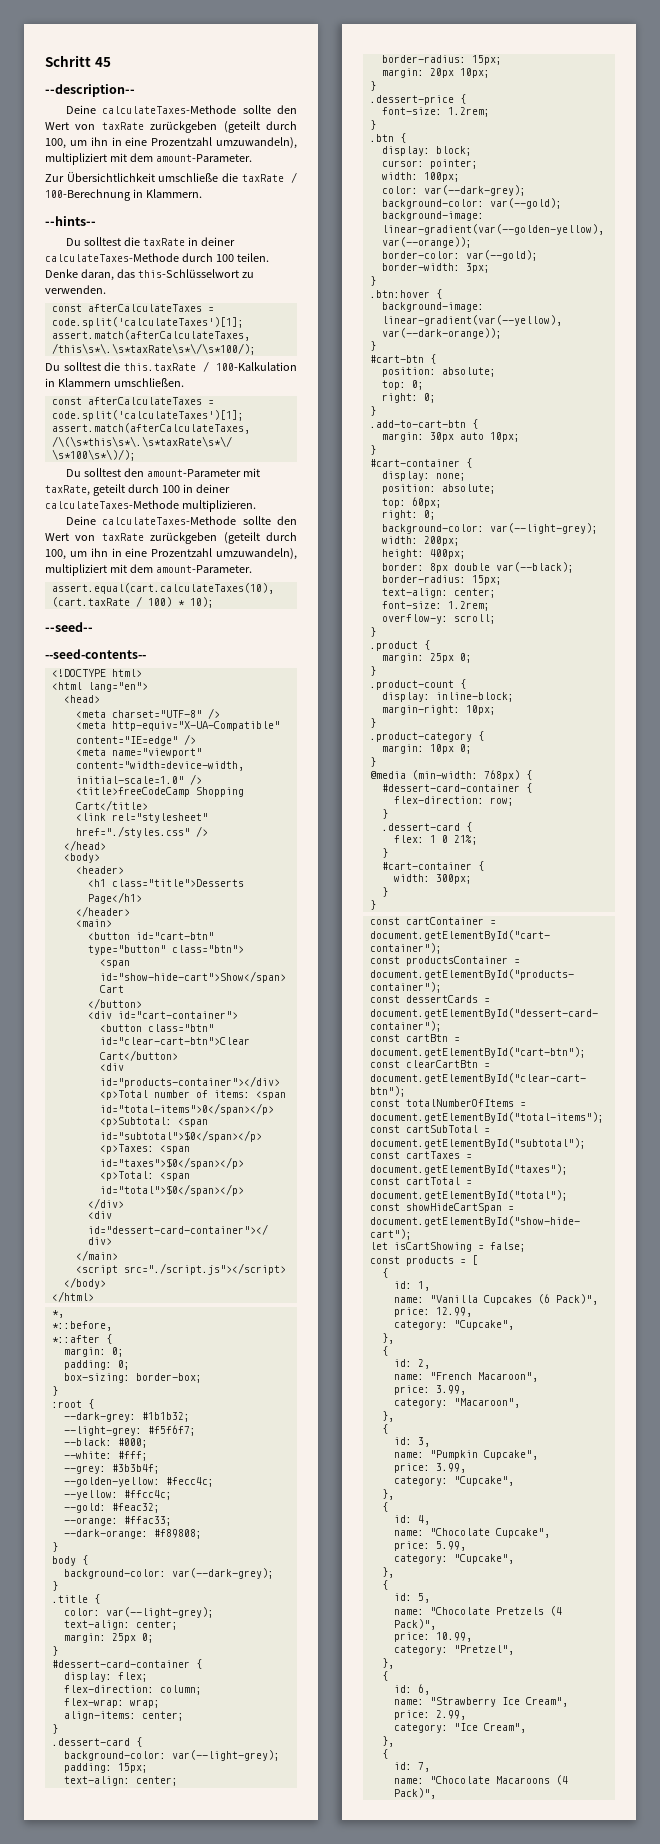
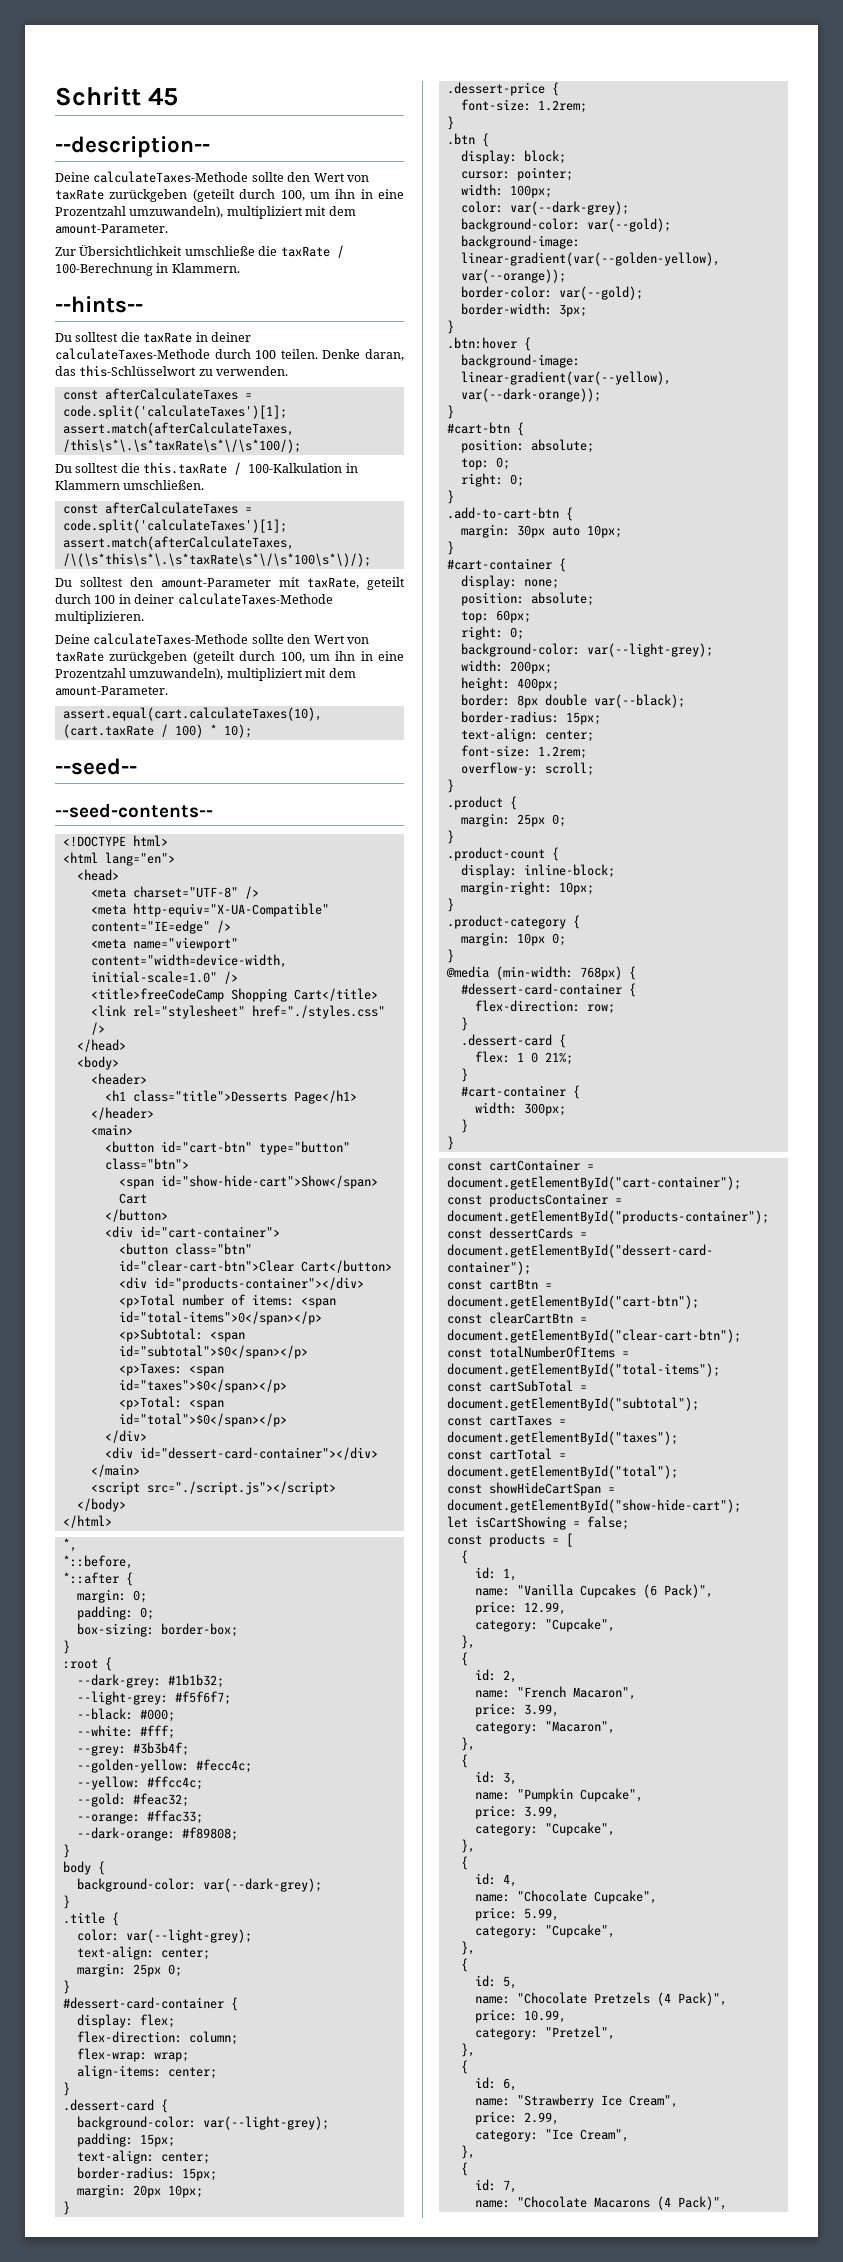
[477,1372,538,1382] [393,1385,466,1395] [393,1398,520,1408] Macaroon", // price: 3.99, // category: "Macaroon", -> [572,1687,636,1700] [474,1703,559,1717] [474,1721,615,1734] Macaron", // price: 3.99, // category: "Macaron",
[495,1776,550,1784] Macaroons -> [593,2197,650,2208] Macarons

